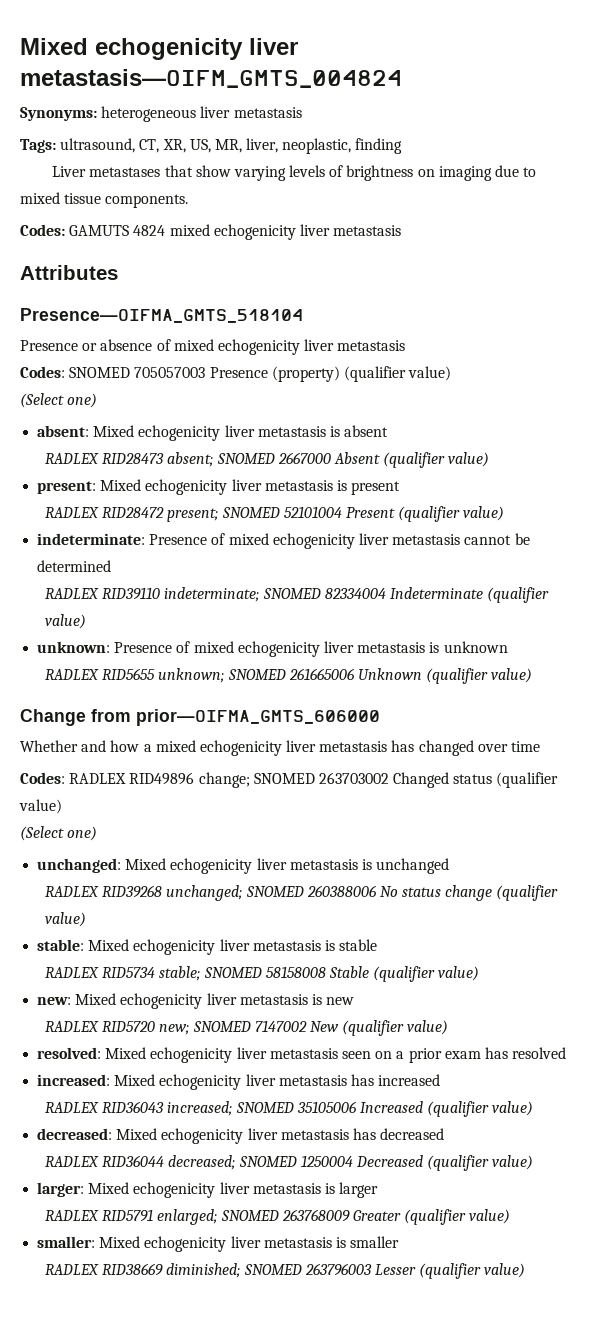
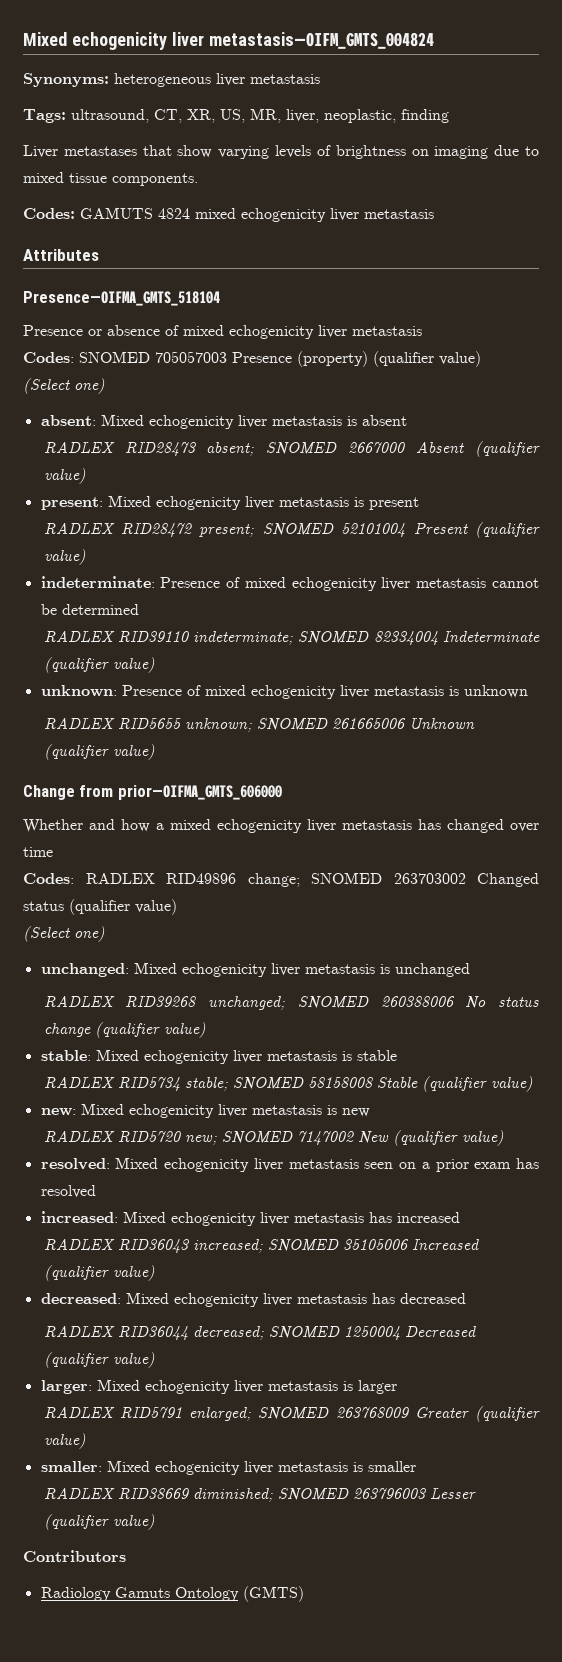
(526, 1270) none -> [23,1550,126,1562] [40,1586,304,1602] // Contributors // Radiology Gamuts Ontology (GMTS)

